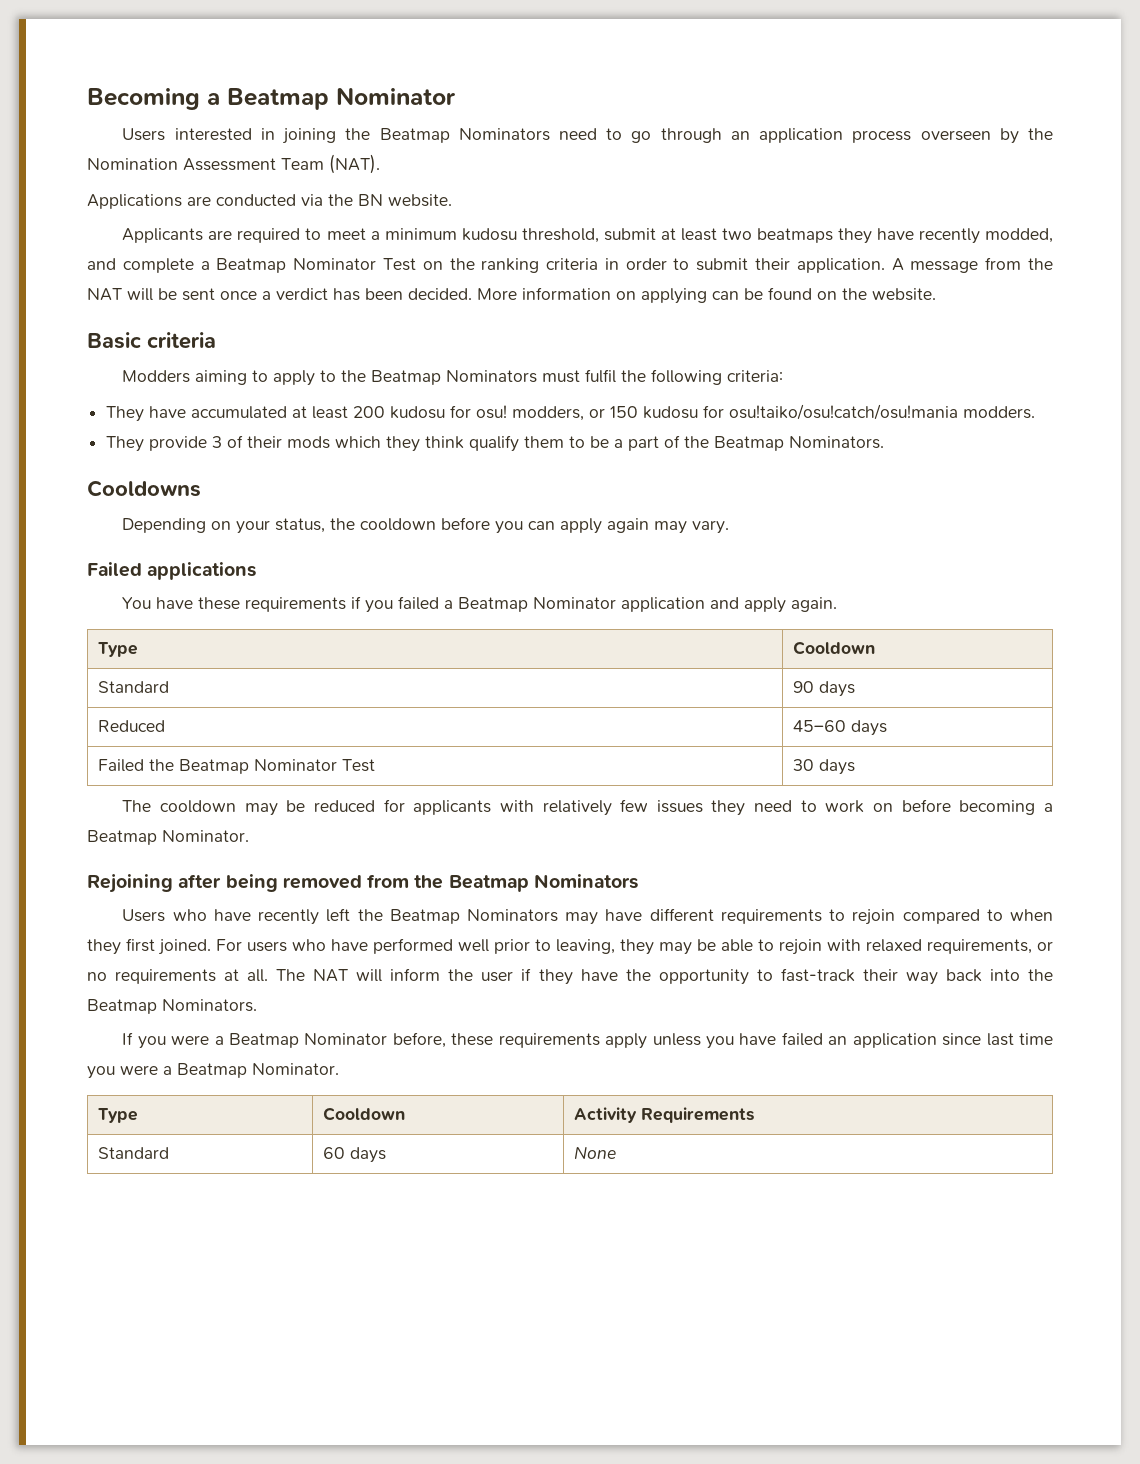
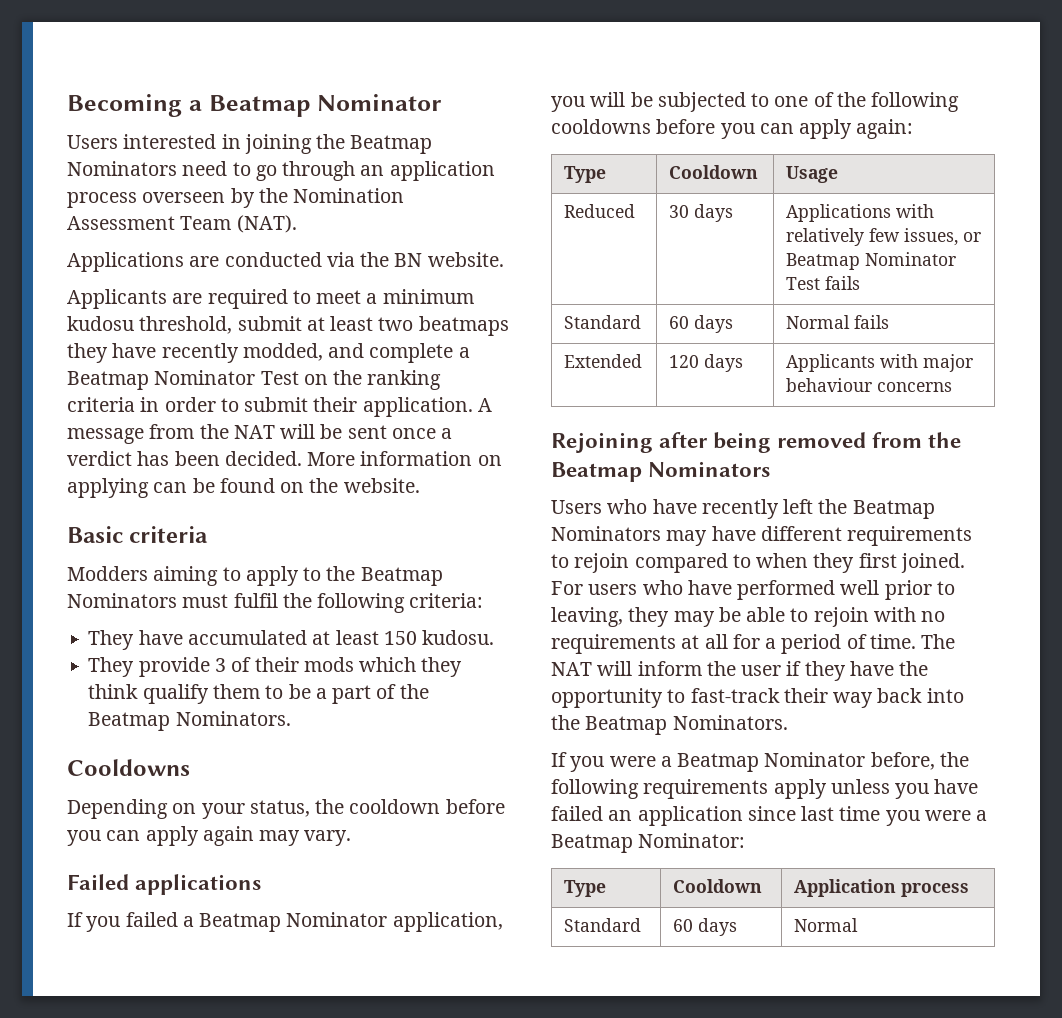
[353,404,1036,421] 200 kudosu for osu! modders, or 150 kudosu for osu!taiko/osu!catch/osu!mania modders. -> [383,630,495,645] 150 kudosu.
[122,596,362,612] You have these requirements if -> [67,912,83,927] If
[621,597,838,613] [98,642,139,657] [793,641,876,655] [98,681,170,693] [793,681,856,697] [98,720,166,732] [793,720,888,736] [98,759,376,774] [793,759,856,775] [122,799,1053,816] [87,830,249,845] application and apply again. // Type | Cooldown // Standard | 90 days // Reduced | 45–60 days // Failed the Beatmap Nominator Test | 30 days // The cooldown may be reduced for applicants with relatively few issues they need to work on before becoming a Beatmap Nominator. -> [392,912,503,932] [551,92,960,112] [551,119,914,139] [564,166,607,183] [669,165,759,179] [786,166,839,183] [564,204,636,218] [669,204,734,222] [786,204,935,222] [786,228,982,246] [786,252,957,270] [786,276,861,290] [564,315,642,329] [669,315,734,333] [786,315,890,329] [564,354,643,368] [669,354,744,372] [786,354,974,372] [786,378,953,392] application, you will be subjected to one of the following cooldowns before you can apply again: // Type | Cooldown | Usage // Reduced | 30 days | Applications with relatively few issues, or Beatmap Nominator Test fails // Standard | 60 days | Normal fails // Extended | 120 days | Applicants with major behaviour concerns
[866,939,1053,954] [87,969,269,984] relaxed requirements, or no requirements at all. -> [921,611,946,622] [551,634,916,654] no requirements at all for a period of time.
[451,1033,494,1046] these -> [939,752,969,767] [551,779,639,799] the following
[252,1063,339,1075] [98,1108,139,1123] [323,1107,406,1121] [574,1107,755,1123] [98,1147,170,1159] [323,1147,387,1163] [574,1146,617,1160] Nominator. // Type | Cooldown | Activity Requirements // Standard | 60 days | None -> [638,833,746,848] [564,880,607,897] [673,879,763,893] [794,879,970,897] [564,918,642,932] [673,918,738,936] [794,918,859,932] Nominator: // Type | Cooldown | Application process // Standard | 60 days | Normal

